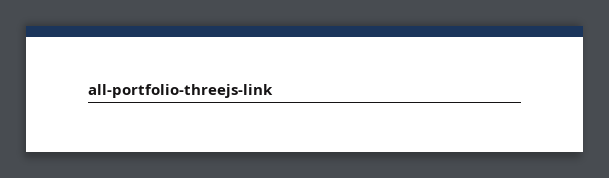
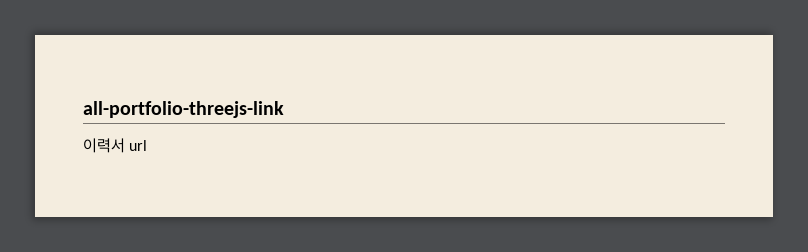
(273, 91) none -> [83,138,148,153] // 이력서 url

